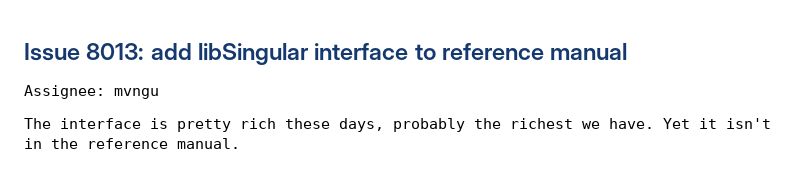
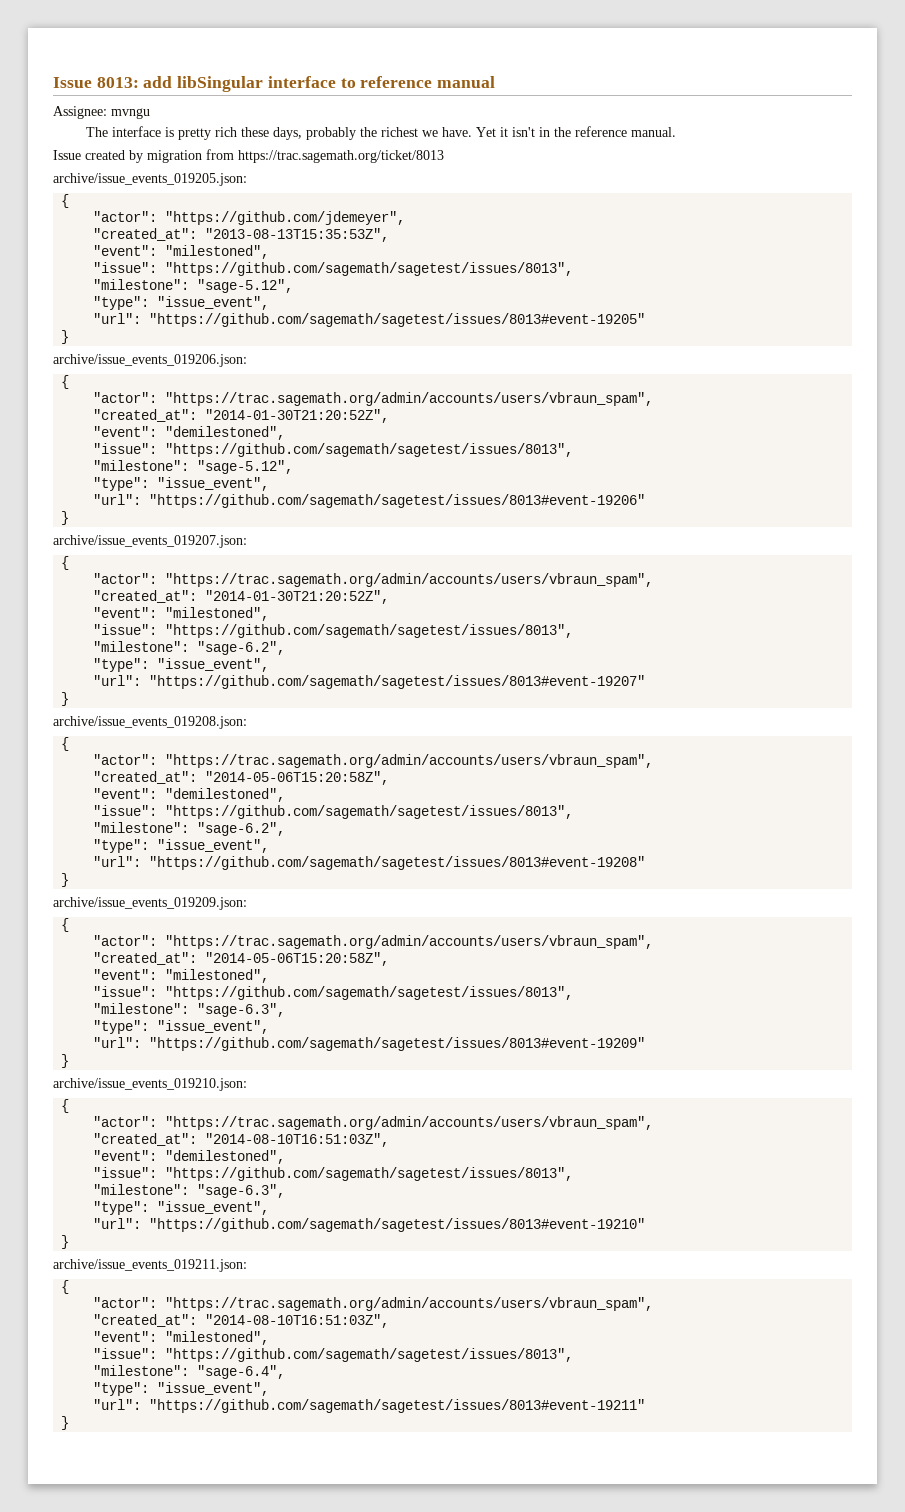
(240, 143) none -> [53,149,444,163] [53,173,247,186] [61,194,70,208] [93,211,406,225] [93,228,390,242] [93,245,270,259] [93,262,574,276] [93,279,294,293] [93,296,270,310] [93,313,646,327] [61,330,70,344] [53,354,247,367] [61,375,70,389] [93,392,654,406] [93,409,390,423] [93,426,286,440] [93,443,574,457] [93,460,294,474] [93,477,270,491] [93,494,646,508] [61,511,70,525] [53,535,247,548] [61,556,70,570] [93,573,654,587] [93,590,390,604] [93,607,270,621] [93,624,574,638] [93,641,286,655] [93,658,270,672] [93,675,646,689] [61,692,70,706] [53,716,247,729] [61,737,70,751] [93,754,654,768] [93,771,390,785] [93,788,286,802] [93,805,574,819] [93,822,286,836] [93,839,270,853] [93,856,646,870] [61,873,70,887] [53,897,247,910] [61,918,70,932] [93,935,654,949] [93,952,390,966] [93,969,270,983] [93,986,574,1000] [93,1003,286,1017] [93,1020,270,1034] [93,1037,646,1051] [61,1054,70,1068] [53,1078,247,1091] [61,1099,70,1113] [93,1116,654,1130] [93,1133,390,1147] [93,1150,286,1164] [93,1167,574,1181] [93,1184,286,1198] [93,1201,270,1215] [93,1218,646,1232] [61,1235,70,1249] [53,1259,247,1272] [61,1280,70,1294] [93,1297,654,1311] [93,1314,390,1328] [93,1331,270,1345] [93,1348,574,1362] [93,1365,286,1379] [93,1382,270,1396] [93,1399,646,1413] [61,1416,70,1430] // Issue created by migration from https://trac.sagemath.org/ticket/8013 // archive/issue_events_019205.json: // { // "actor": "https://github.com/jdemeyer", // "created_at": "2013-08-13T15:35:53Z", // "event": "milestoned", // "issue": "https://github.com/sagemath/sagetest/issues/8013", // "milestone": "sage-5.12", // "type": "issue_event", // "url": "https://github.com/sagemath/sagetest/issues/8013#event-19205" // } // archive/issue_events_019206.json: // { // "actor": "https://trac.sagemath.org/admin/accounts/users/vbraun_spam", // "created_at": "2014-01-30T21:20:52Z", // "event": "demilestoned", // "issue": "https://github.com/sagemath/sagetest/issues/8013", // "milestone": "sage-5.12", // "type": "issue_event", // "url": "https://github.com/sagemath/sagetest/issues/8013#event-19206" // } // archive/issue_events_019207.json: // { // "actor": "https://trac.sagemath.org/admin/accounts/users/vbraun_spam", // "created_at": "2014-01-30T21:20:52Z", // "event": "milestoned", // "issue": "https://github.com/sagemath/sagetest/issues/8013", // "milestone": "sage-6.2", // "type": "issue_event", // "url": "https://github.com/sagemath/sagetest/issues/8013#event-19207" // } // archive/issue_events_019208.json: // { // "actor": "https://trac.sagemath.org/admin/accounts/users/vbraun_spam", // "created_at": "2014-05-06T15:20:58Z", // "event": "demilestoned", // "issue": "https://github.com/sagemath/sagetest/issues/8013", // "milestone": "sage-6.2", // "type": "issue_event", // "url": "https://github.com/sagemath/sagetest/issues/8013#event-19208" // } // archive/issue_events_019209.json: // { // "actor": "https://trac.sagemath.org/admin/accounts/users/vbraun_spam", // "created_at": "2014-05-06T15:20:58Z", // "event": "milestoned", // "issue": "https://github.com/sagemath/sagetest/issues/8013", // "milestone": "sage-6.3", // "type": "issue_event", // "url": "https://github.com/sagemath/sagetest/issues/8013#event-19209" // } // archive/issue_events_019210.json: // { // "actor": "https://trac.sagemath.org/admin/accounts/users/vbraun_spam", // "created_at": "2014-08-10T16:51:03Z", // "event": "demilestoned", // "issue": "https://github.com/sagemath/sagetest/issues/8013", // "milestone": "sage-6.3", // "type": "issue_event", // "url": "https://github.com/sagemath/sagetest/issues/8013#event-19210" // } // archive/issue_events_019211.json: // { // "actor": "https://trac.sagemath.org/admin/accounts/users/vbraun_spam", // "created_at": "2014-08-10T16:51:03Z", // "event": "milestoned", // "issue": "https://github.com/sagemath/sagetest/issues/8013", // "milestone": "sage-6.4", // "type": "issue_event", // "url": "https://github.com/sagemath/sagetest/issues/8013#event-19211" // }

